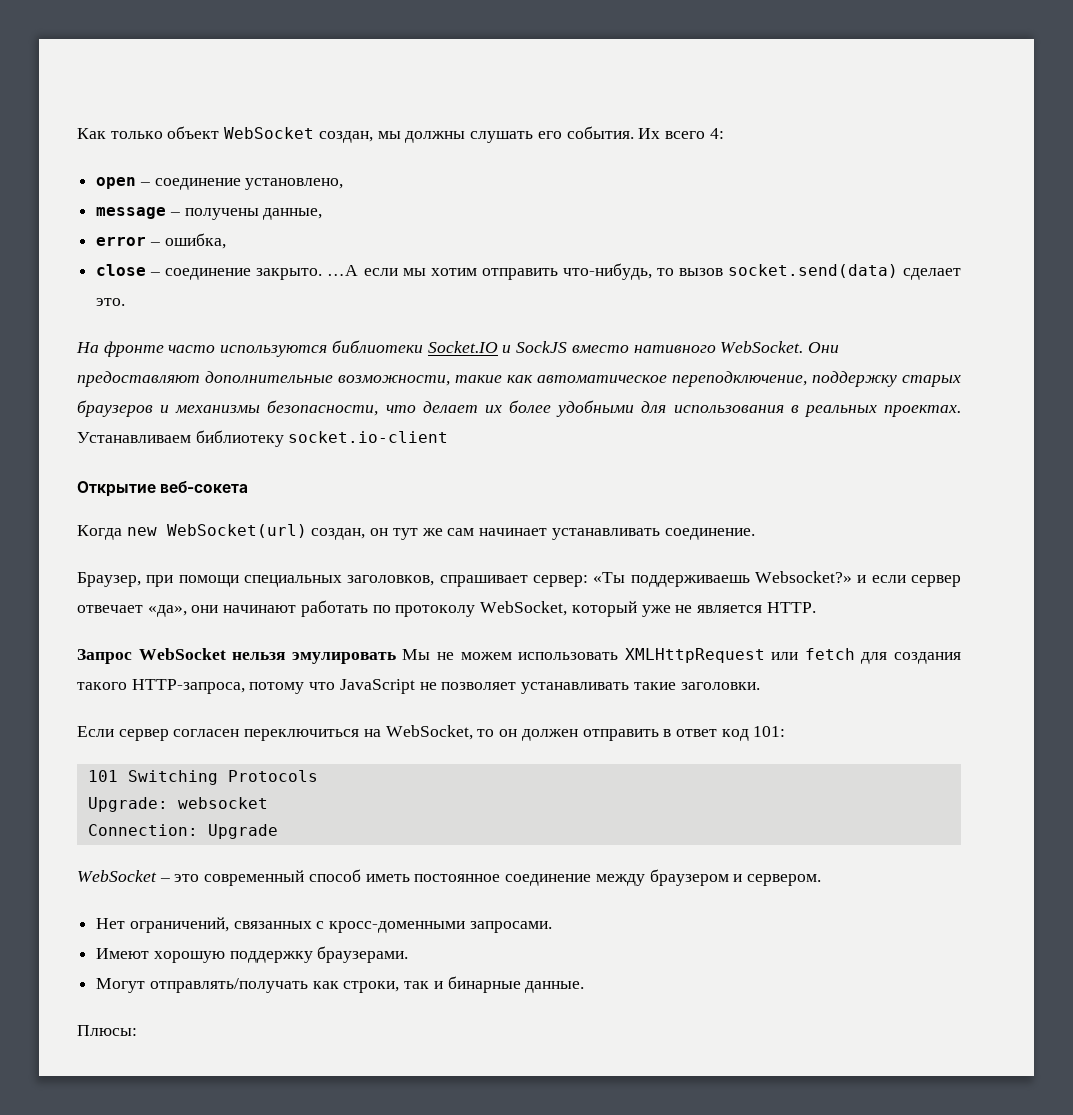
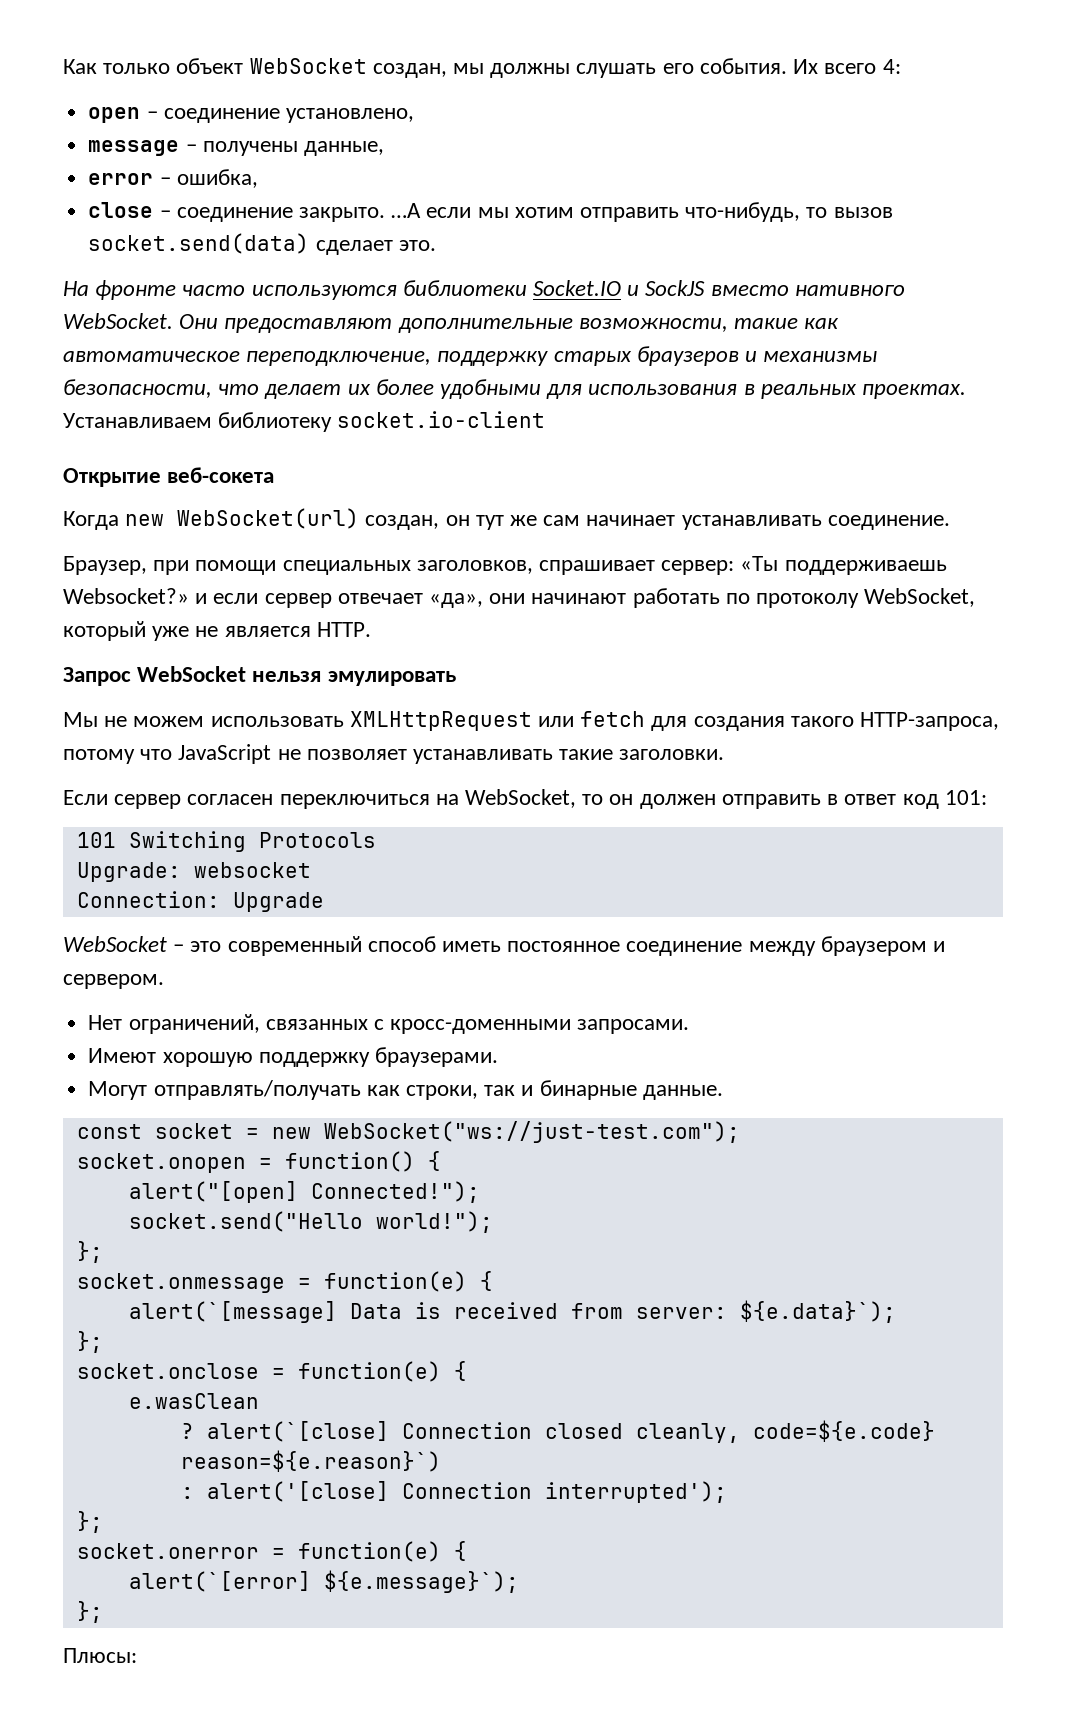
(396, 658) none -> (456, 678) //
(585, 987) none -> [76,1121,740,1143] [76,1151,441,1173] [128,1181,480,1203] [128,1211,493,1233] [76,1241,103,1263] [76,1271,493,1293] [128,1300,896,1323] [76,1331,103,1353] [76,1361,467,1382] [128,1393,259,1409] [180,1420,935,1443] [180,1450,441,1472] [180,1481,727,1503] [76,1511,103,1533] [76,1541,467,1562] [128,1570,519,1593] [76,1601,103,1623] // const socket = new WebSocket("ws://just-test.com"); // socket.onopen = function() { // alert("[open] Connected!"); // socket.send("Hello world!"); // }; // socket.onmessage = function(e) { // alert(`[message] Data is received from server: ${e.data}`); // }; // socket.onclose = function(e) { // e.wasClean // ? alert(`[close] Connection closed cleanly, code=${e.code} reason=${e.reason}`) // : alert('[close] Connection interrupted'); // }; // socket.onerror = function(e) { // alert(`[error] ${e.message}`); // };

